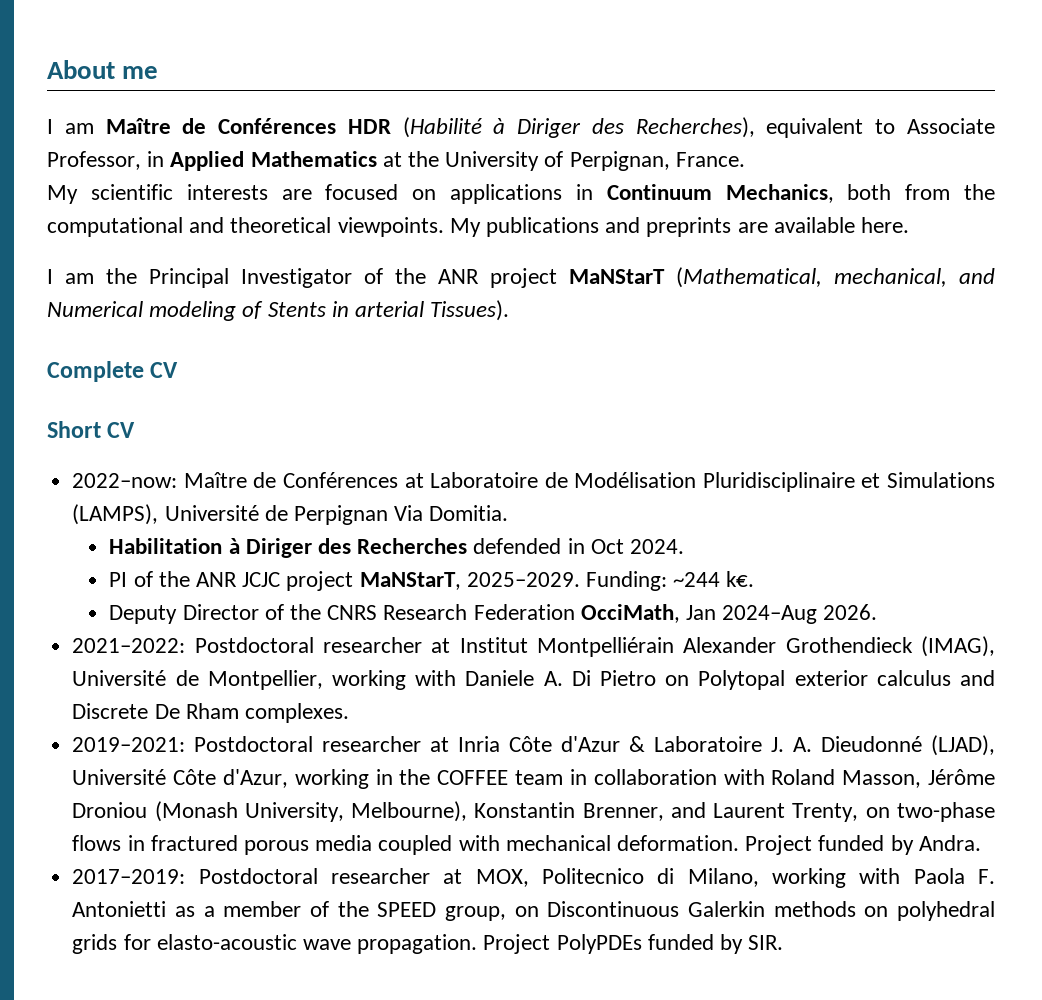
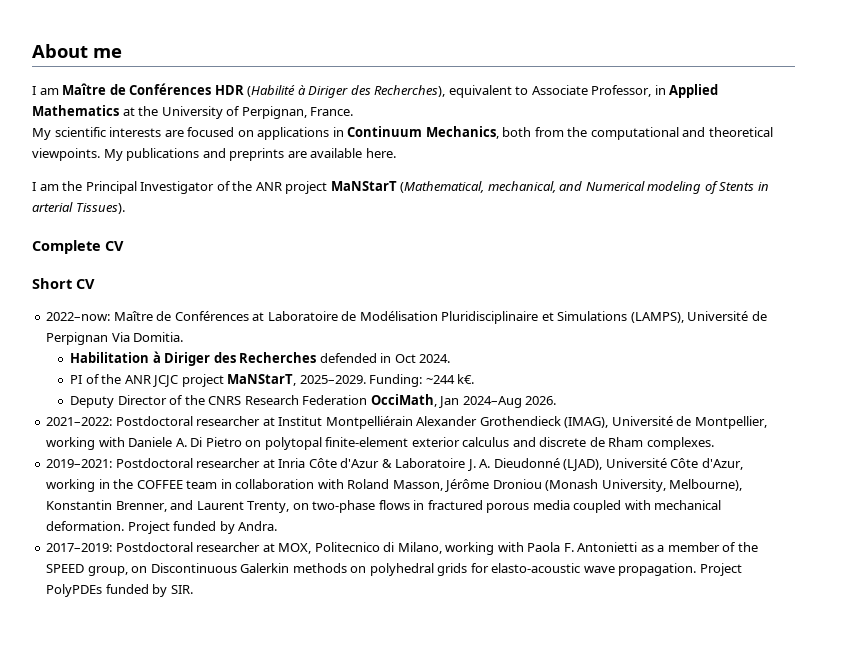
[698,670,786,690] Polytopal -> [264,437,409,450] polytopal finite-element
[72,703,180,719] Discrete De -> [539,437,605,447] discrete de

